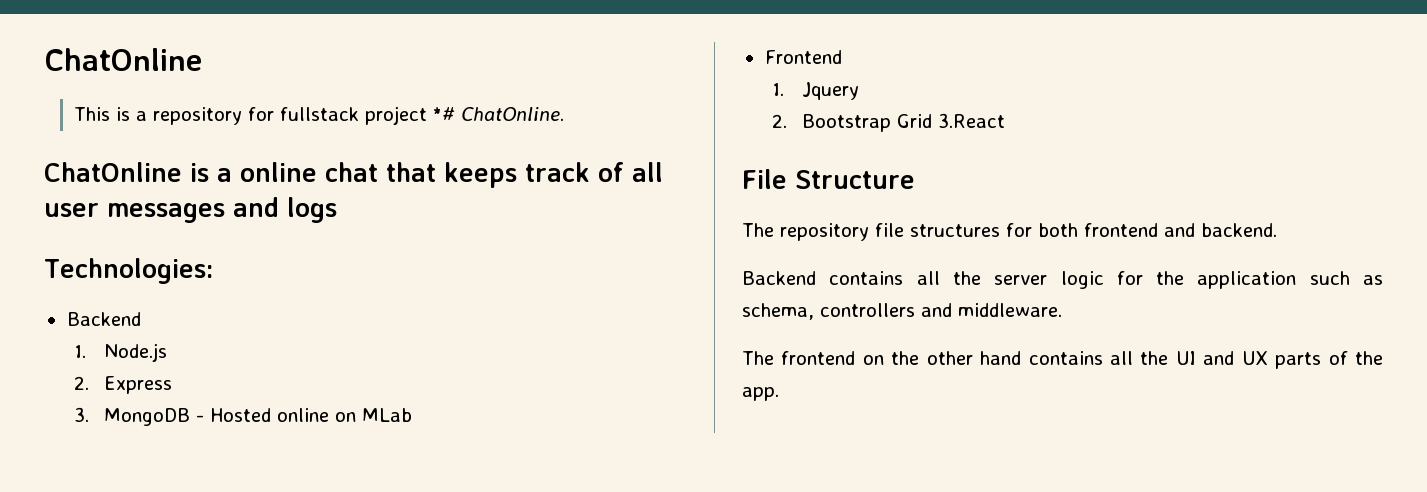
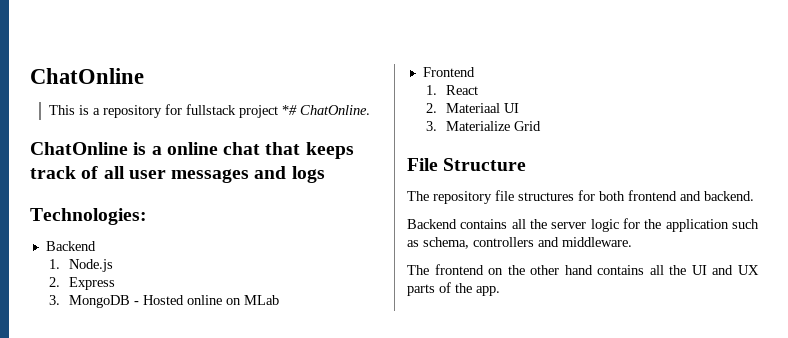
[802,82,860,100] [772,114,892,132] Jquery // 2. Bootstrap -> [445,85,478,95] [426,103,519,113] [426,121,510,131] React // 2. Materiaal UI // 3. Materialize
[938,113,1006,128] 3.React -> (541, 126) none

